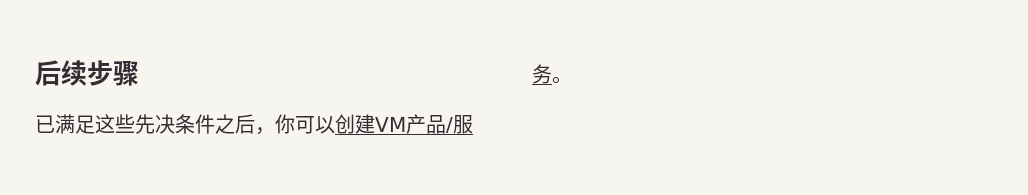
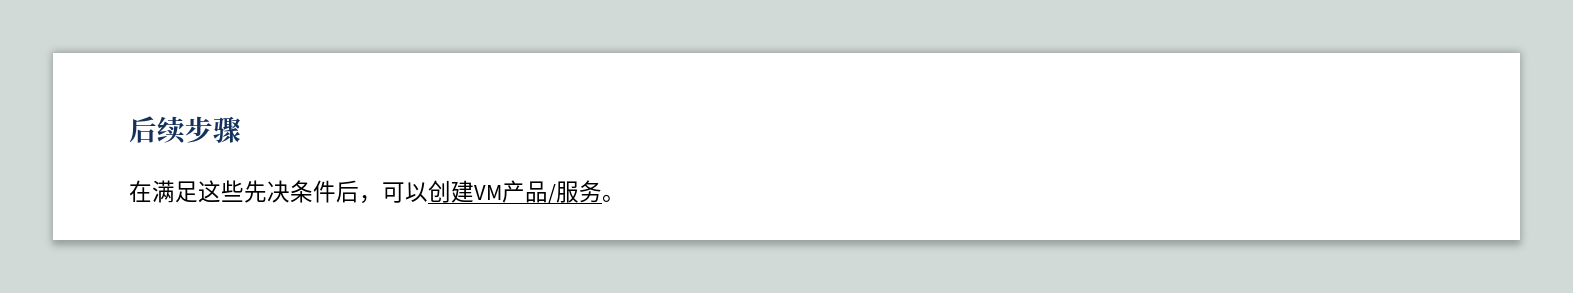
[35,115,55,133] 已 -> [129,180,152,203] 在
[215,114,295,135] 之后，你 -> [336,180,382,204] 后，

